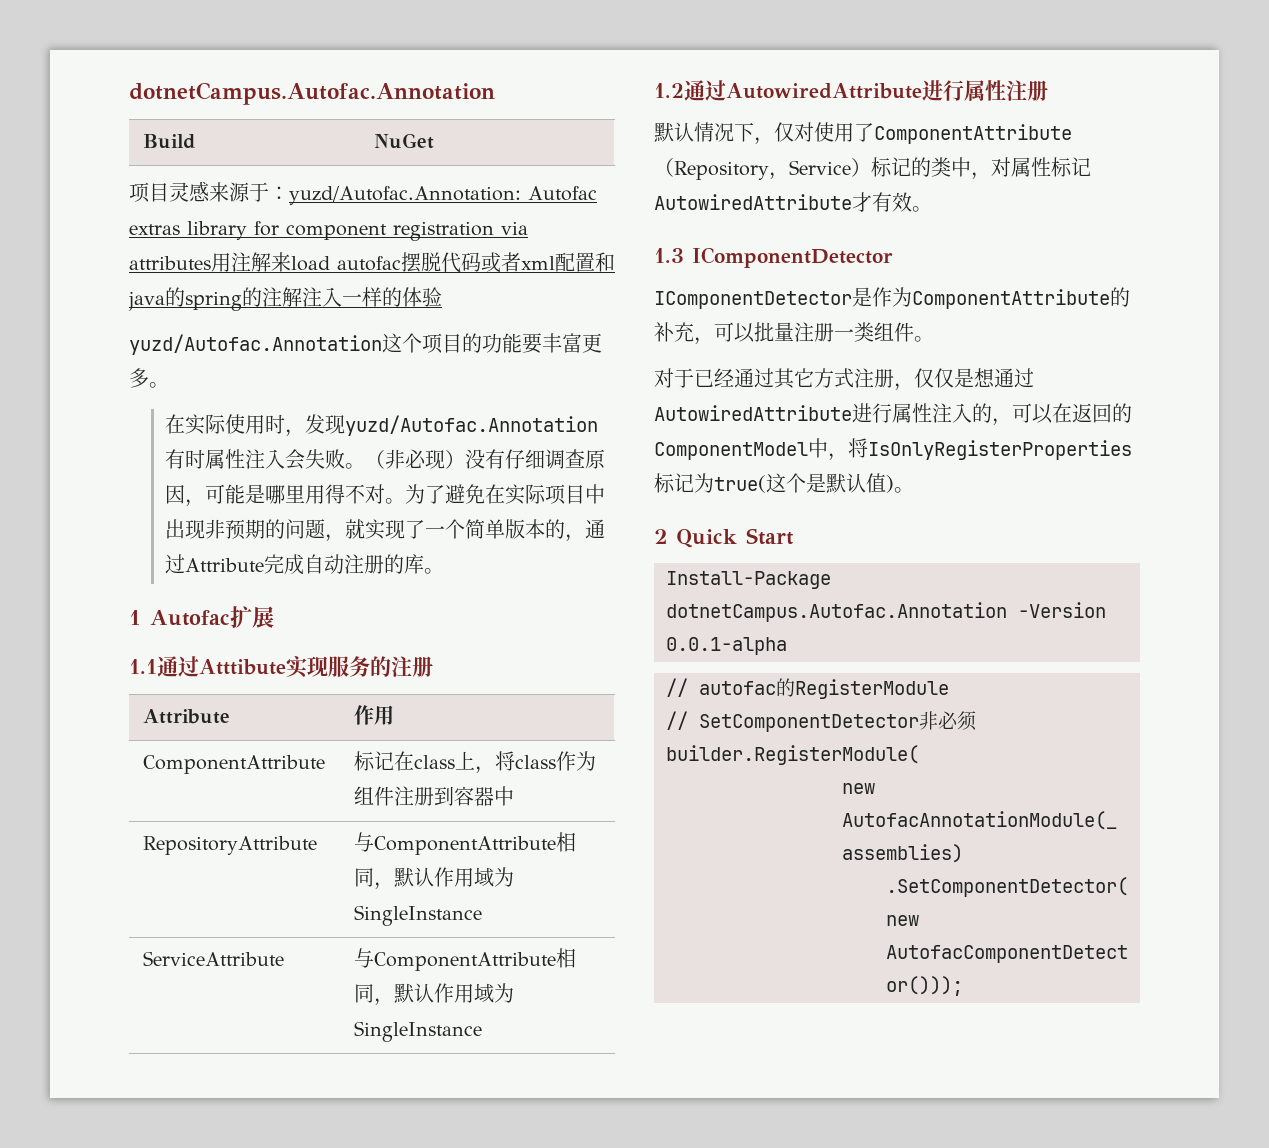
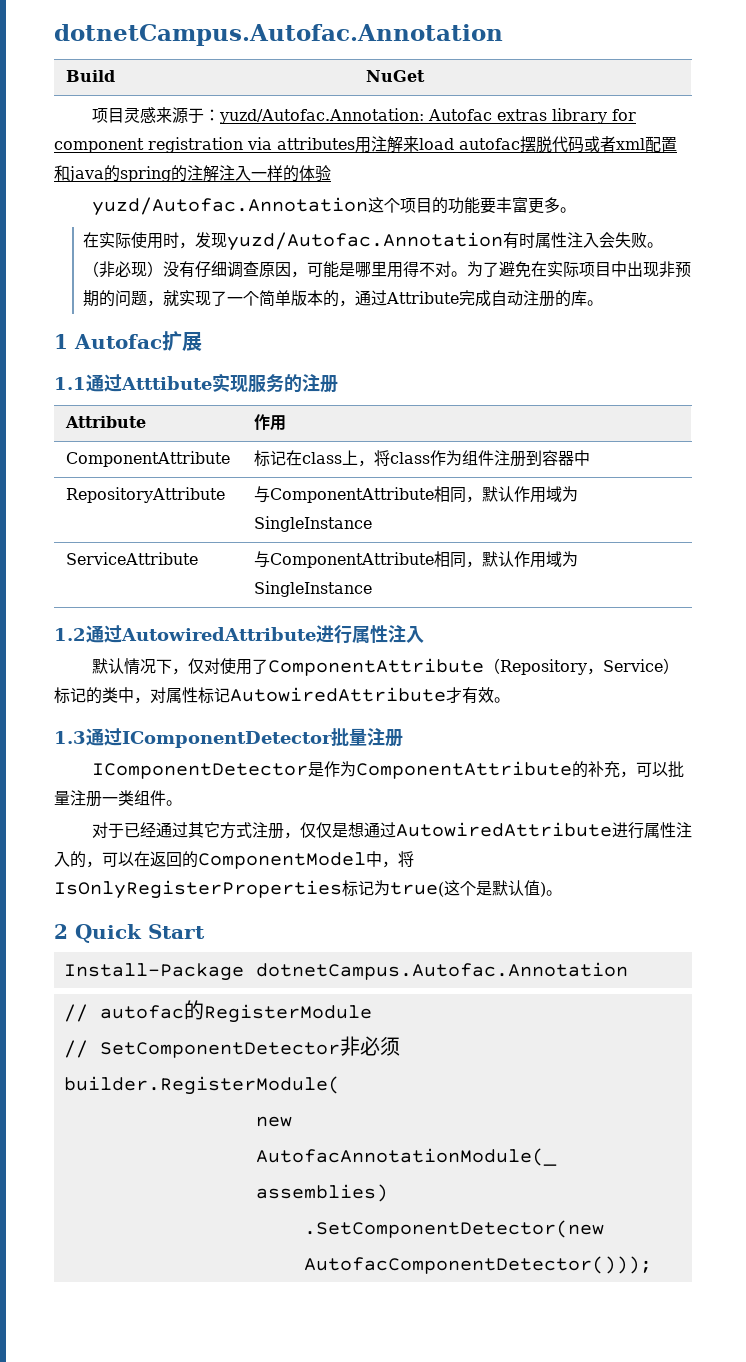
[1027,80,1048,101] 册 -> [406,626,424,643] 入
[692,247,893,268] IComponentDetector -> [86,728,403,748] 通过IComponentDetector批量注册
[1018,602,1106,618] [666,637,787,655] -Version 0.0.1-alpha -> (628, 971) none

